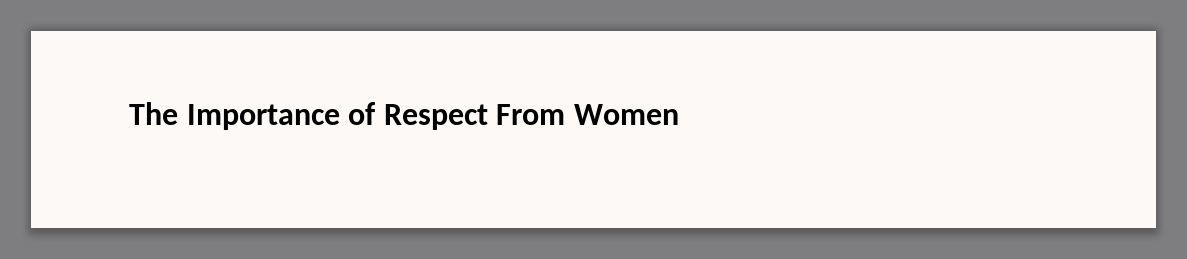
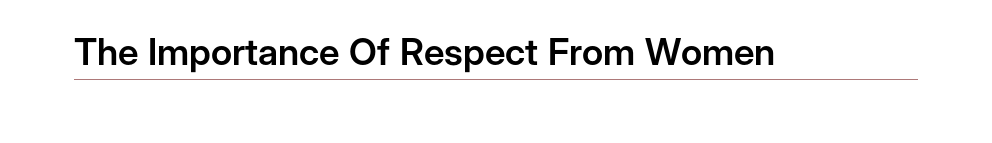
[348,102,377,125] of -> [348,38,390,65] Of

